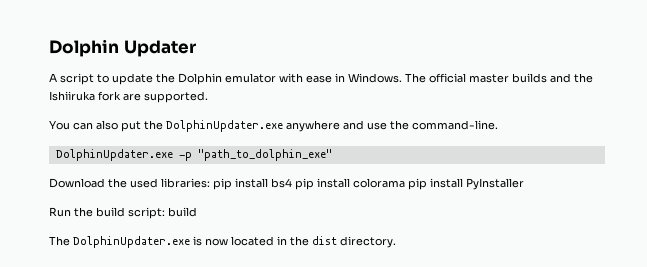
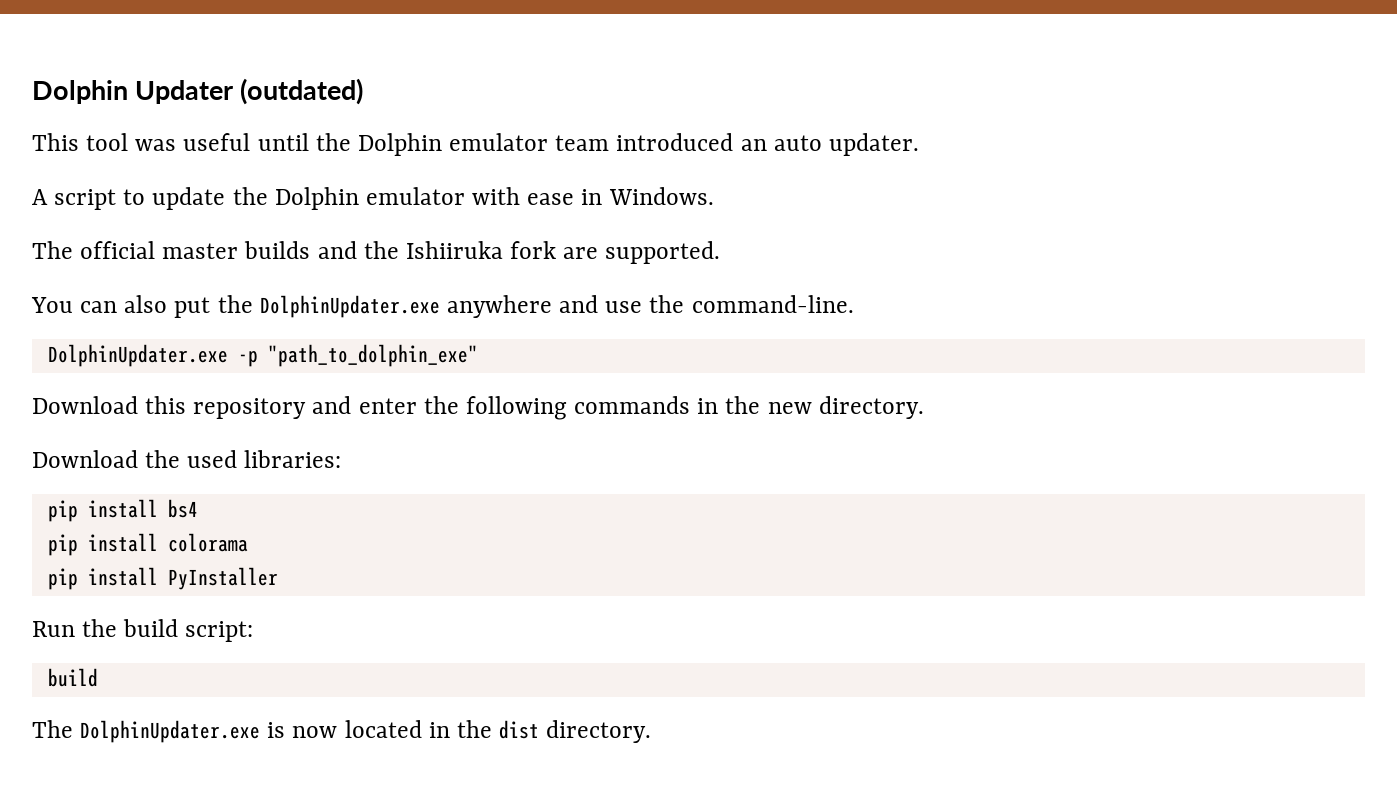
(196, 48) none -> [240,78,364,105] [32,133,919,156] (outdated) // This tool was useful until the Dolphin emulator team introduced an auto updater.
(402, 78) none -> (714, 196) //
(332, 155) none -> [32,396,924,420] // Download this repository and enter the following commands in the new directory.
(210, 183) none -> (342, 459) //
(292, 183) none -> (198, 508) //
(405, 183) none -> (248, 542) //
(165, 213) none -> (254, 631) //

